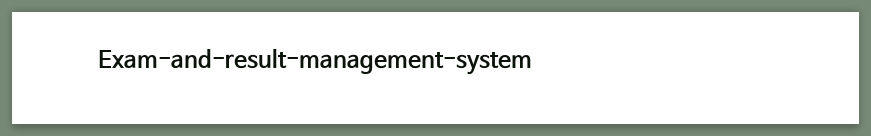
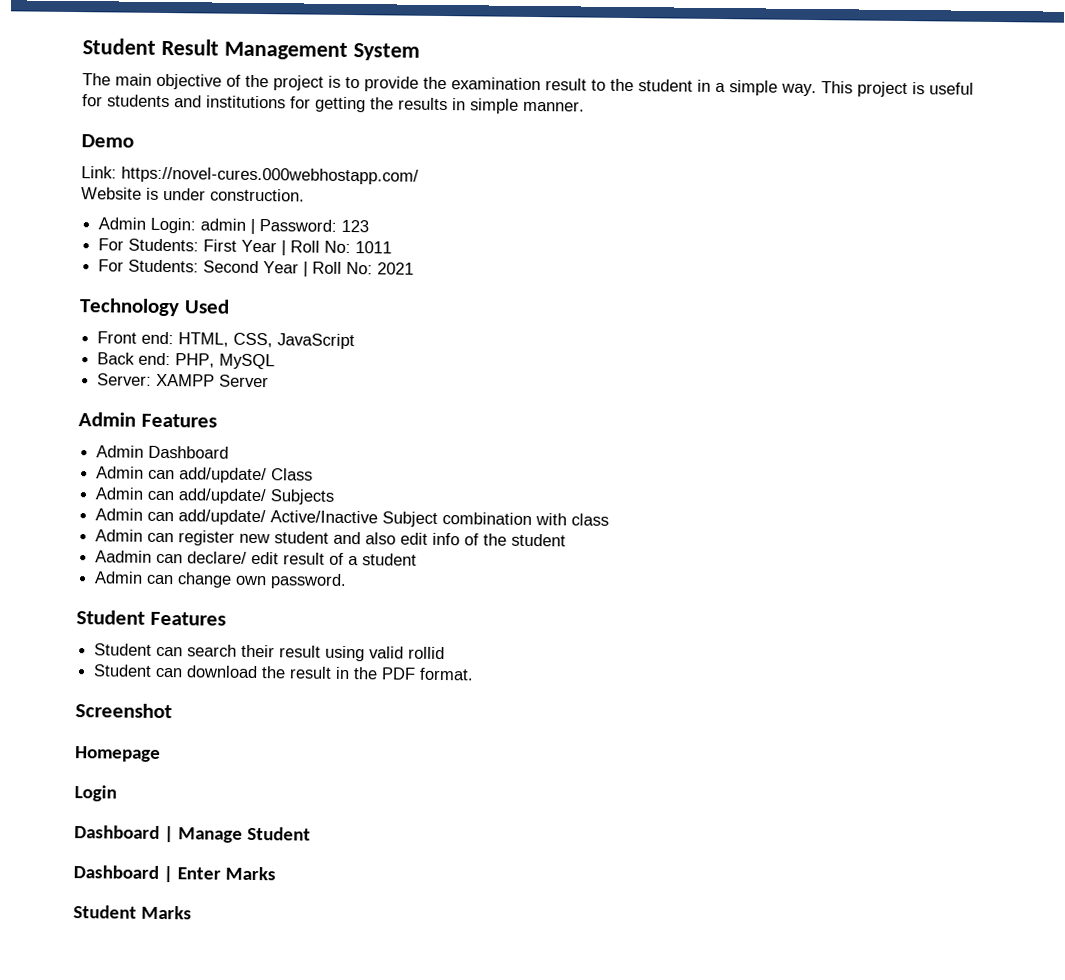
[98,48,532,75] Exam-and-result-management-system -> [82,38,420,61] [82,73,974,98] [82,94,585,114] [81,134,134,148] [81,166,419,185] [81,187,305,202] [98,217,370,234] [98,238,393,256] [98,259,415,277] [79,298,230,317] [97,331,356,350] [97,352,276,370] [97,373,270,388] [78,412,217,428] [96,445,230,459] [96,466,314,484] [95,487,335,505] [95,508,610,527] [95,529,567,547] [95,550,418,566] [94,571,348,589] [76,610,226,626] [94,643,446,662] [93,664,475,681] [75,703,172,719] [75,746,161,762] [74,785,117,802] [74,825,312,843] [73,865,277,883] [73,905,193,920] Student Result Management System // The main objective of the project is to provide the examination result to the student in a simple way. This project is useful for students and institutions for getting the results in simple manner. // Demo // Link: https://novel-cures.000webhostapp.com/ // Website is under construction. // Admin Login: admin | Password: 123 // For Students: First Year | Roll No: 1011 // For Students: Second Year | Roll No: 2021 // Technology Used // Front end: HTML, CSS, JavaScript // Back end: PHP, MySQL // Server: XAMPP Server // Admin Features // Admin Dashboard // Admin can add/update/ Class // Admin can add/update/ Subjects // Admin can add/update/ Active/Inactive Subject combination with class // Admin can register new student and also edit info of the student // Aadmin can declare/ edit result of a student // Admin can change own password. // Student Features // Student can search their result using valid rollid // Student can download the result in the PDF format. // Screenshot // Homepage // Login // Dashboard | Manage Student // Dashboard | Enter Marks // Student Marks

